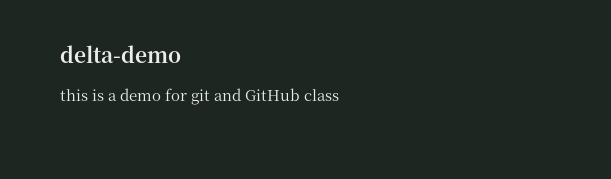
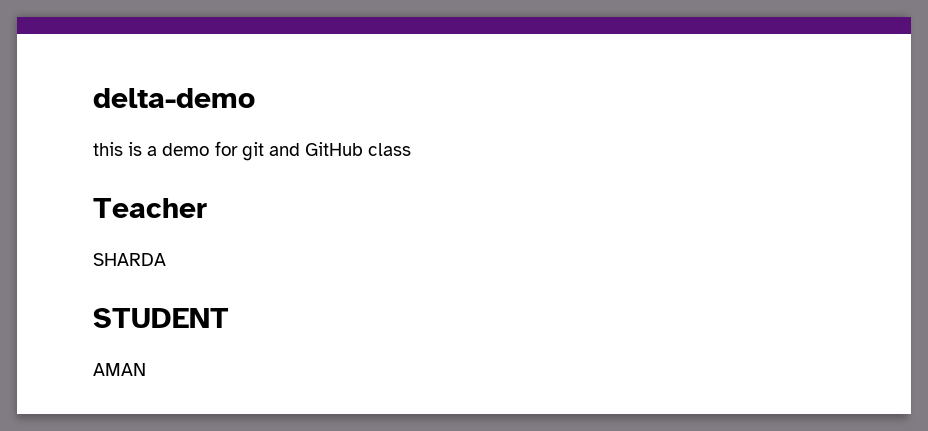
(340, 95) none -> [93,198,207,218] [93,253,166,266] [93,308,229,328] [93,363,146,376] // Teacher // SHARDA // STUDENT // AMAN

